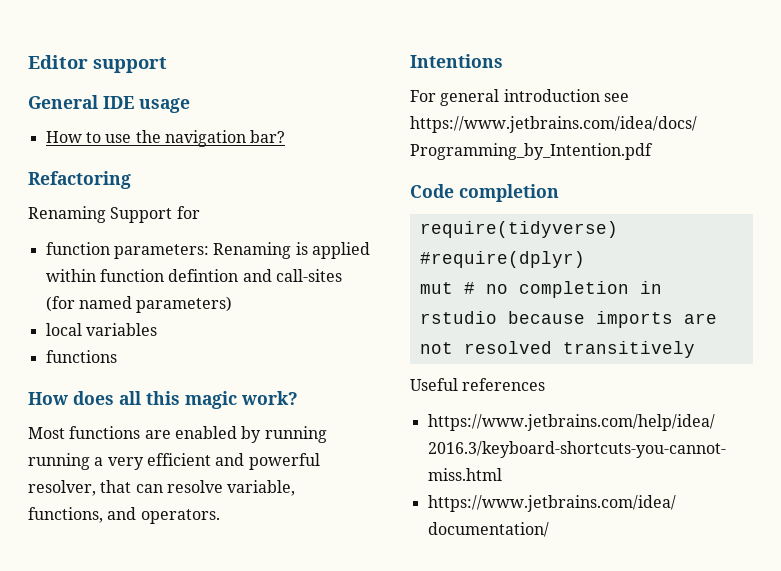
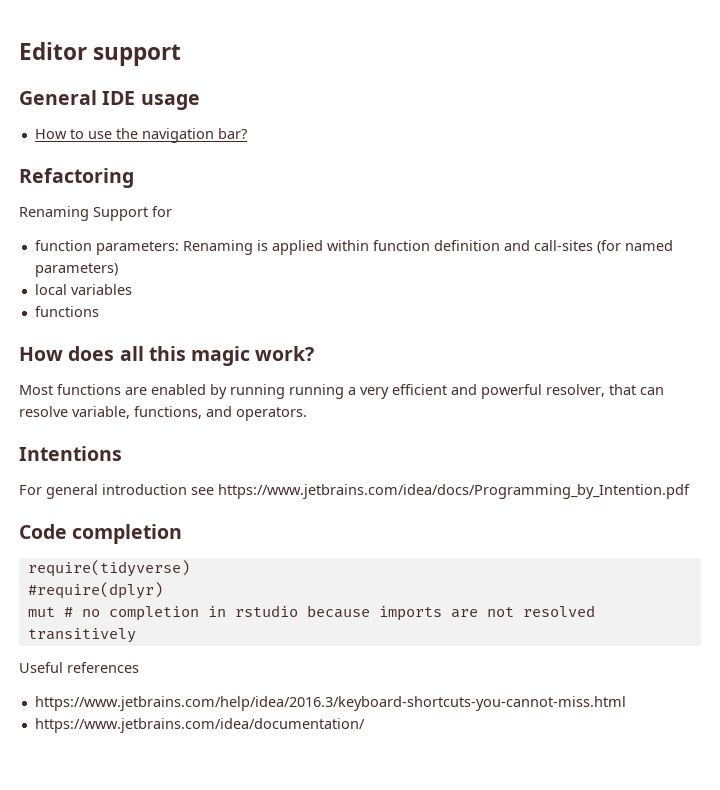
[168,269,239,282] defintion -> [433,240,500,251] definition

